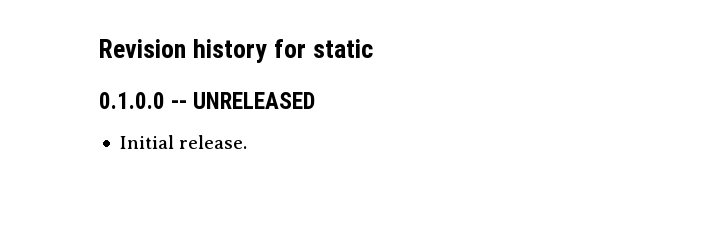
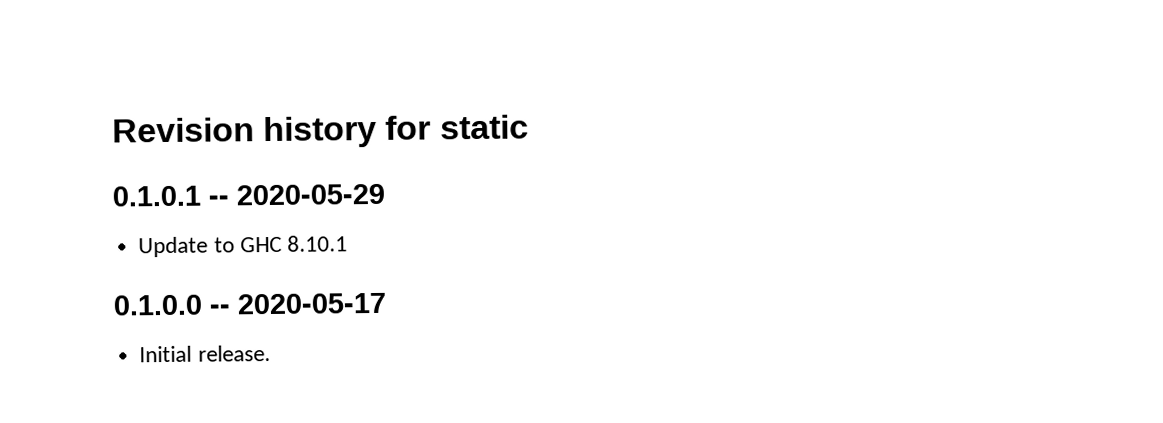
(374, 48) none -> [112,183,385,207] [138,235,348,258] // 0.1.0.1 -- 2020-05-29 // Update to GHC 8.10.1
[193,92,316,109] UNRELEASED -> [237,292,386,315] 2020-05-17

